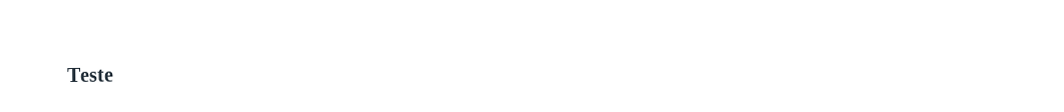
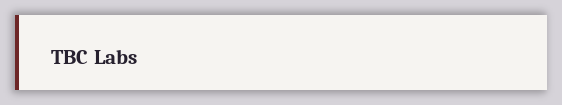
[67,67,114,83] Teste -> [51,49,137,64] TBC Labs

